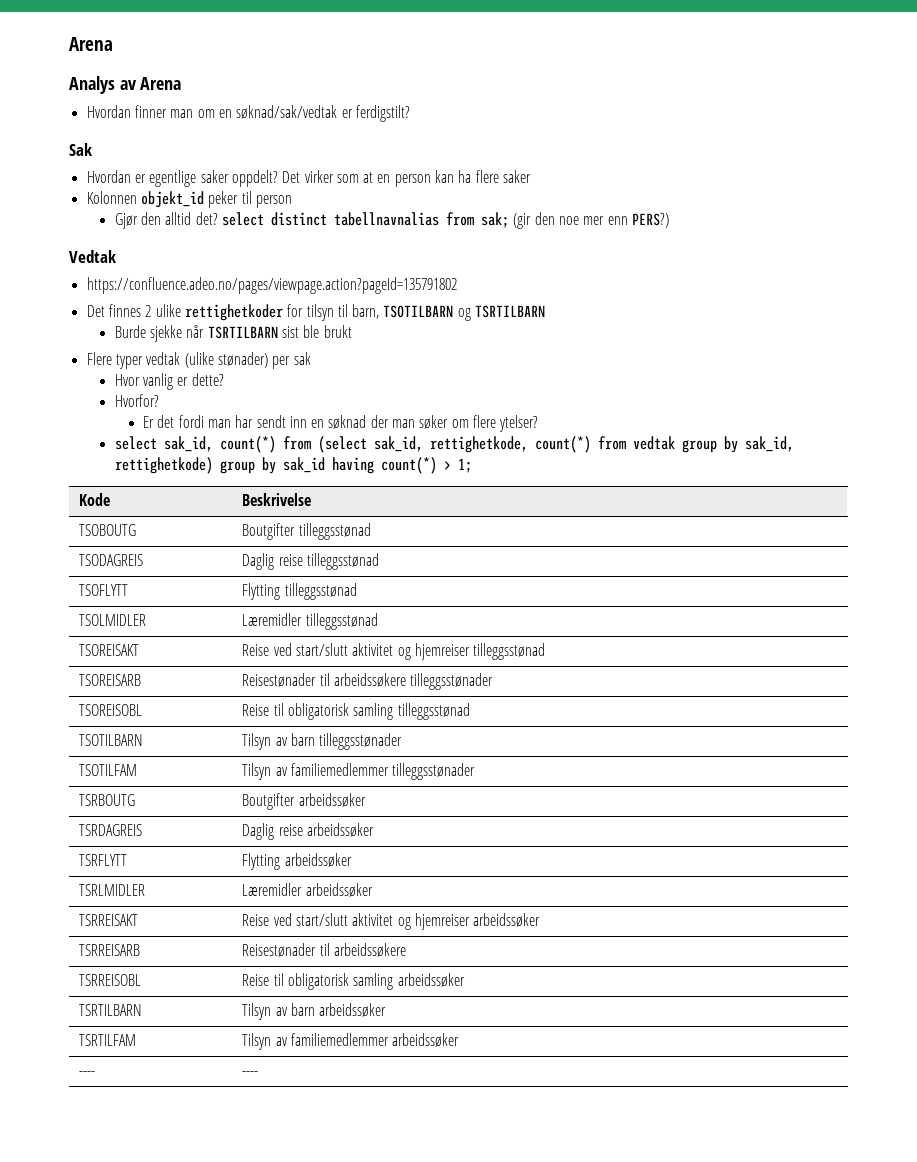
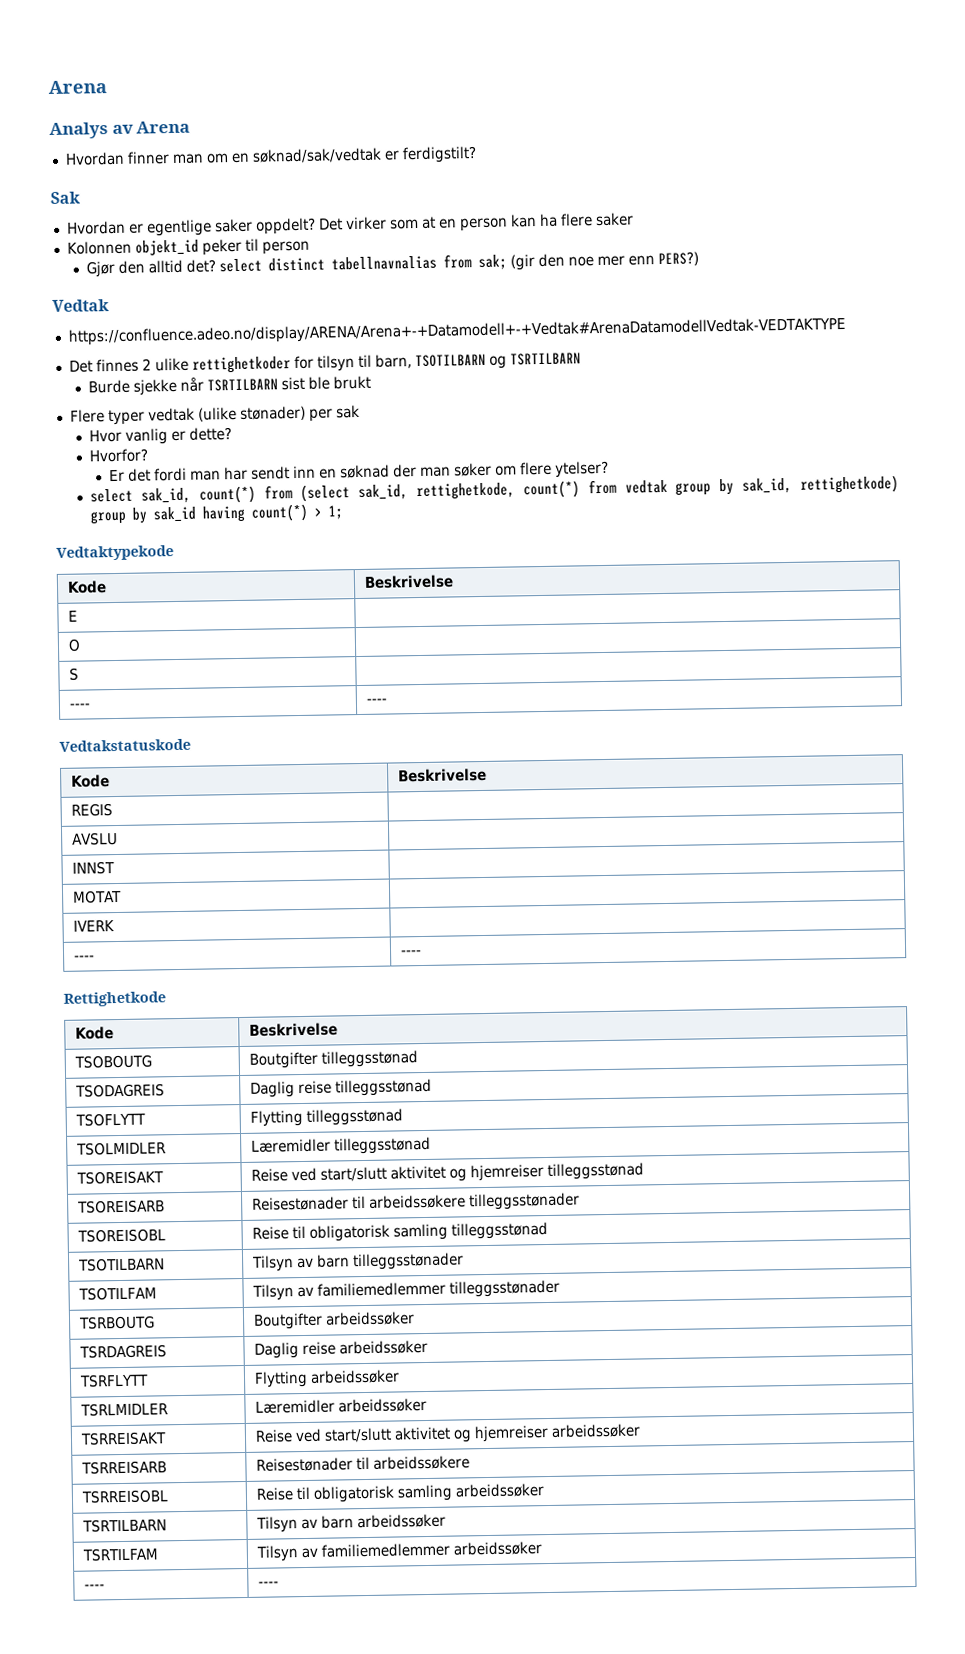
[86,277,457,294] https://confluence.adeo.no/pages/viewpage.action?pageId=135791802 -> [67,316,846,346] https://confluence.adeo.no/display/ARENA/Arena+-+Datamodell+-+Vedtak#ArenaDatamodellVedtak-VEDTAKTYPE
(472, 465) none -> [56,545,174,561] [66,580,107,594] [363,574,454,589] [67,610,78,622] [67,638,81,652] [68,667,79,681] [68,703,91,709] [365,698,387,704] [59,738,191,752] [70,774,110,788] [397,767,487,783] [70,803,113,817] [71,831,118,846] [71,861,115,875] [71,889,123,904] [72,920,115,932] [73,955,95,961] [400,950,422,956] [63,991,166,1007] // Vedtaktypekode // Kode | Beskrivelse // E | // O | // S | // ---- | ---- // Vedtakstatuskode // Kode | Beskrivelse // REGIS | // AVSLU | // INNST | // MOTAT | // IVERK | // ---- | ---- // Rettighetkode

